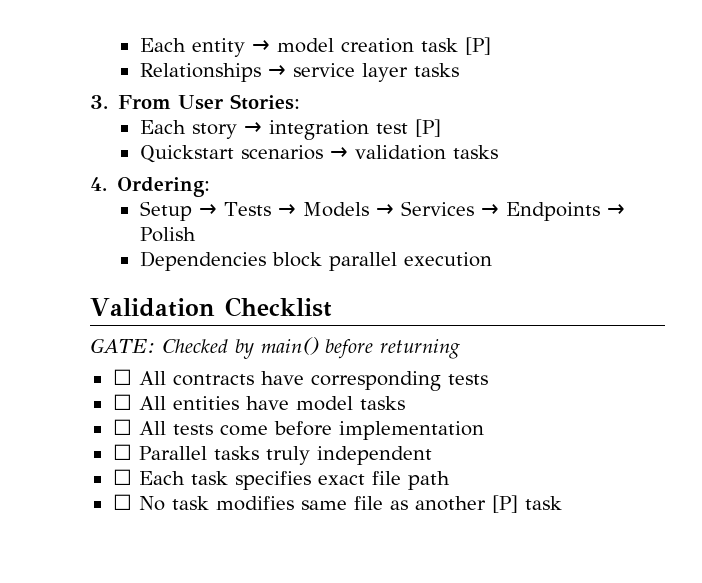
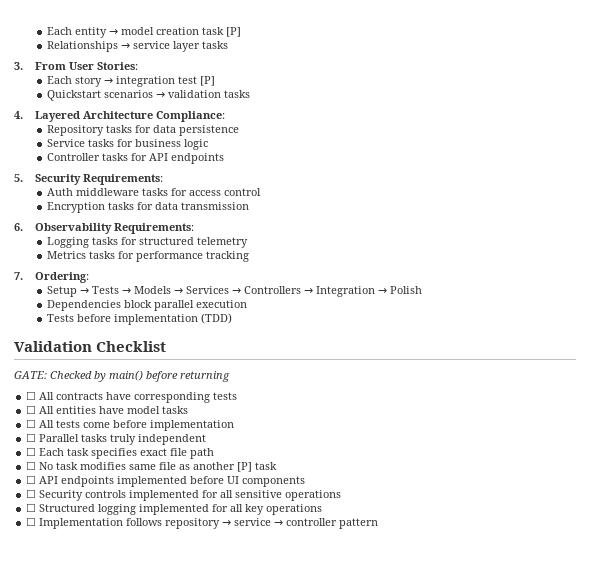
(107, 184) none -> [34,111,225,122] [46,125,239,136] [46,139,208,150] [46,153,224,164] [14,174,163,185] [46,188,261,196] [46,202,249,213] [14,223,194,234] [46,237,248,248] [46,251,249,262] [14,272,23,280] Layered Architecture Compliance: // Repository tasks for data persistence // Service tasks for business logic // Controller tasks for API endpoints // 5. Security Requirements: // Auth middleware tasks for access control // Encryption tasks for data transmission // 6. Observability Requirements: // Logging tasks for structured telemetry // Metrics tasks for performance tracking // 7.
[505,202,600,221] Endpoints -> [243,286,375,297] Controllers → Integration
(492, 259) none -> [46,313,232,325] // Tests before implementation (TDD)
(562, 503) none -> [26,475,306,487] [26,489,342,501] [26,503,323,515] [26,517,379,529] // ☐ API endpoints implemented before UI components // ☐ Security controls implemented for all sensitive operations // ☐ Structured logging implemented for all key operations // ☐ Implementation follows repository → service → controller pattern

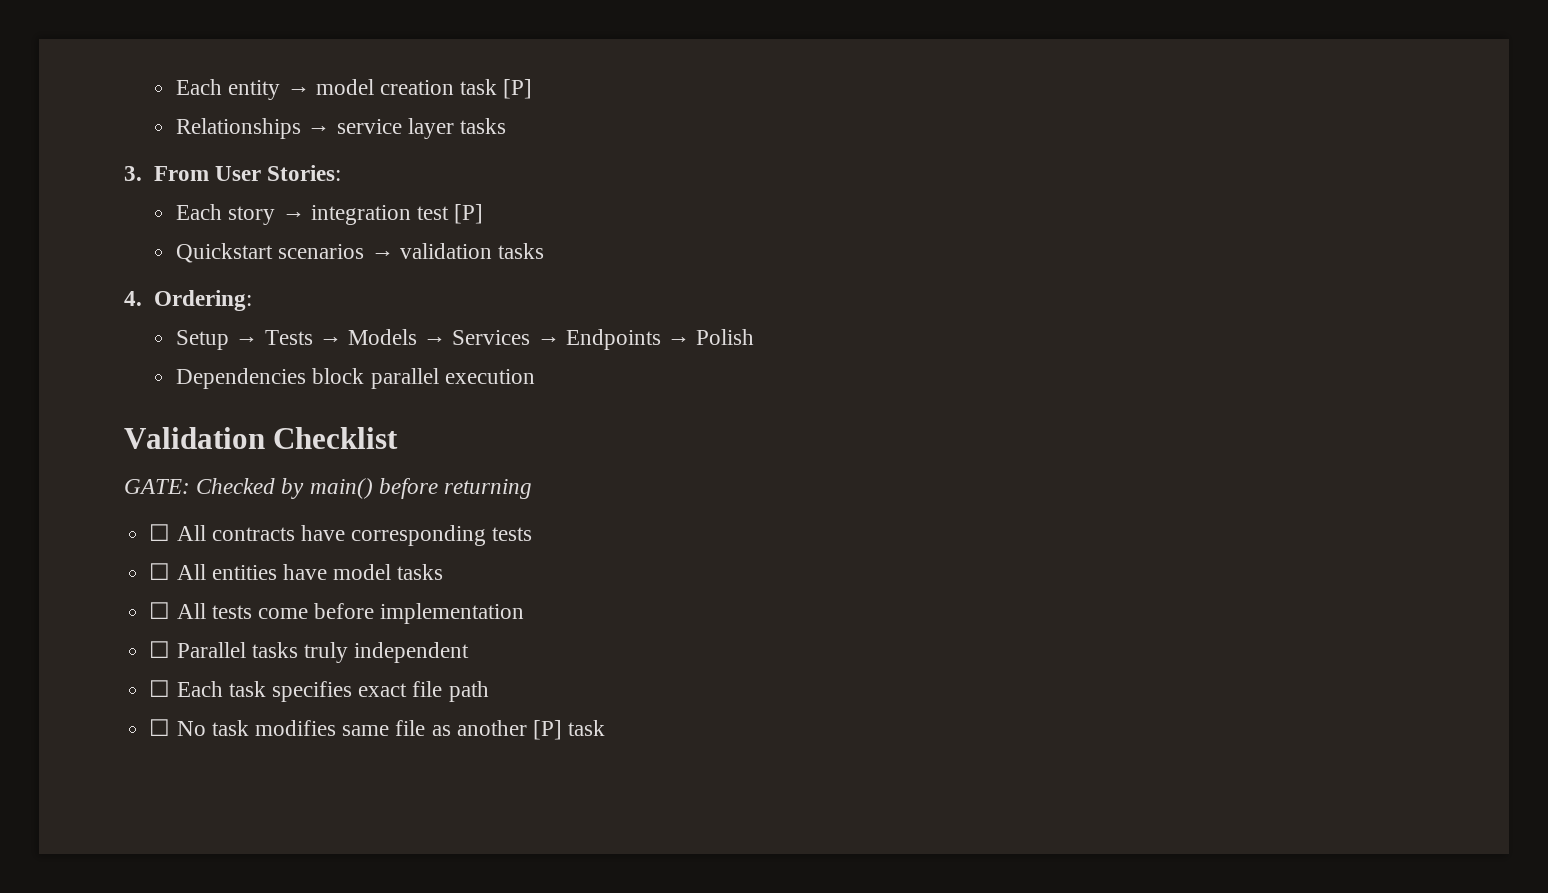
[34,111,225,122] [46,125,239,136] [46,139,208,150] [46,153,224,164] [14,174,163,185] [46,188,261,196] [46,202,249,213] [14,223,194,234] [46,237,248,248] [46,251,249,262] [14,272,23,280] Layered Architecture Compliance: // Repository tasks for data persistence // Service tasks for business logic // Controller tasks for API endpoints // 5. Security Requirements: // Auth middleware tasks for access control // Encryption tasks for data transmission // 6. Observability Requirements: // Logging tasks for structured telemetry // Metrics tasks for performance tracking // 7. -> (142, 298) none
[243,286,375,297] Controllers → Integration -> [565,329,661,350] Endpoints
[46,313,232,325] // Tests before implementation (TDD) -> (535, 376) none
[26,475,306,487] [26,489,342,501] [26,503,323,515] [26,517,379,529] // ☐ API endpoints implemented before UI components // ☐ Security controls implemented for all sensitive operations // ☐ Structured logging implemented for all key operations // ☐ Implementation follows repository → service → controller pattern -> (606, 728) none

